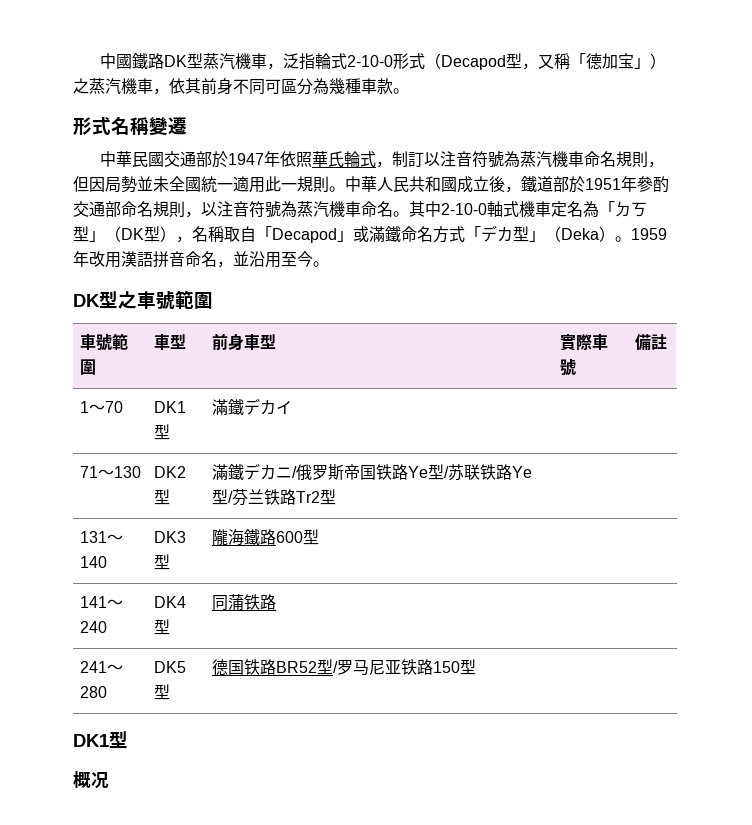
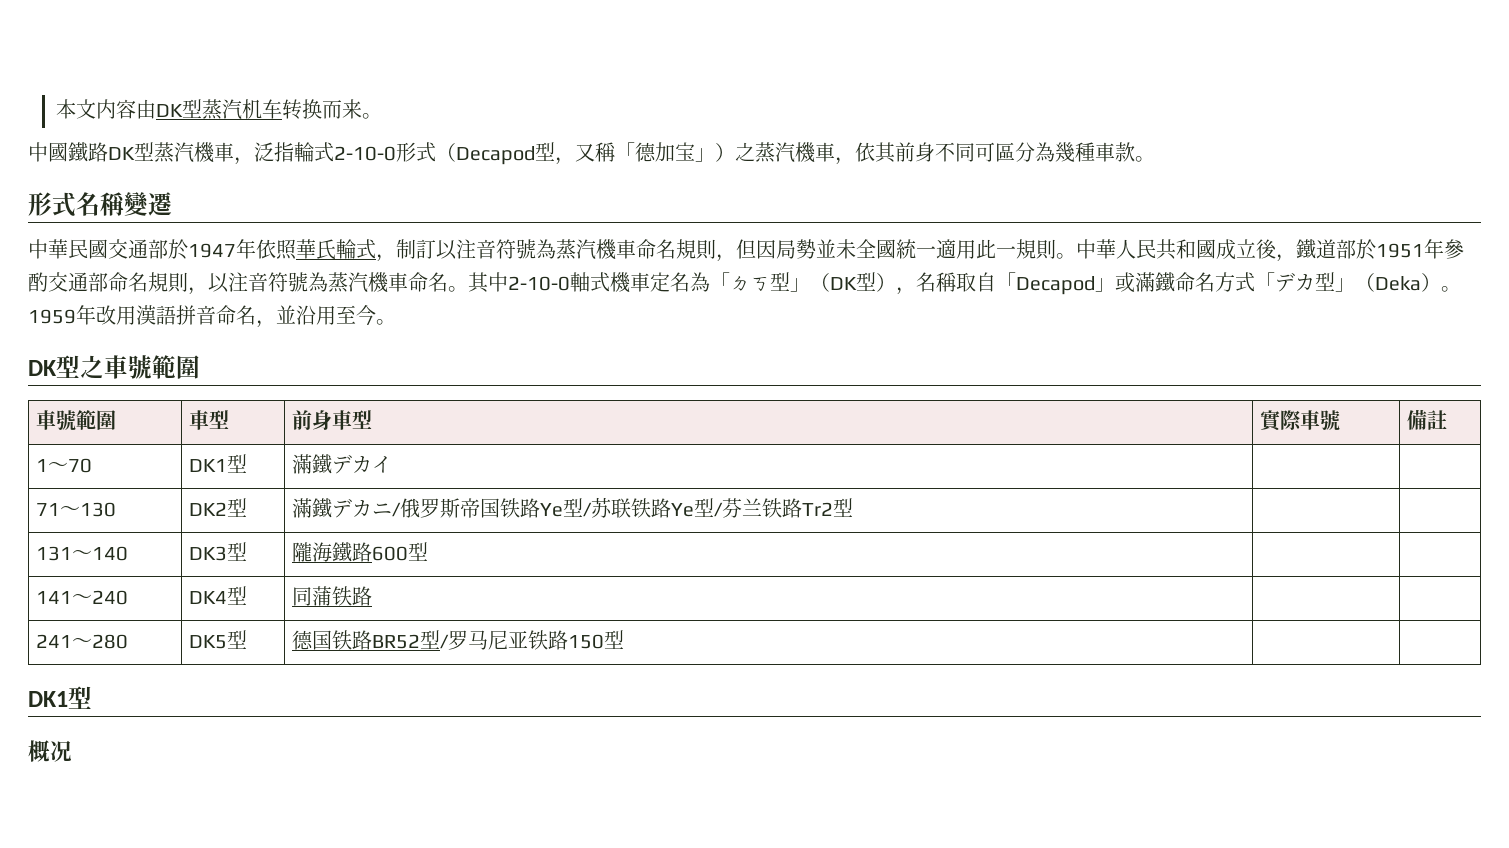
(100, 61) none -> [56,99,383,120] 本文内容由DK型蒸汽机车转换而来。 //

